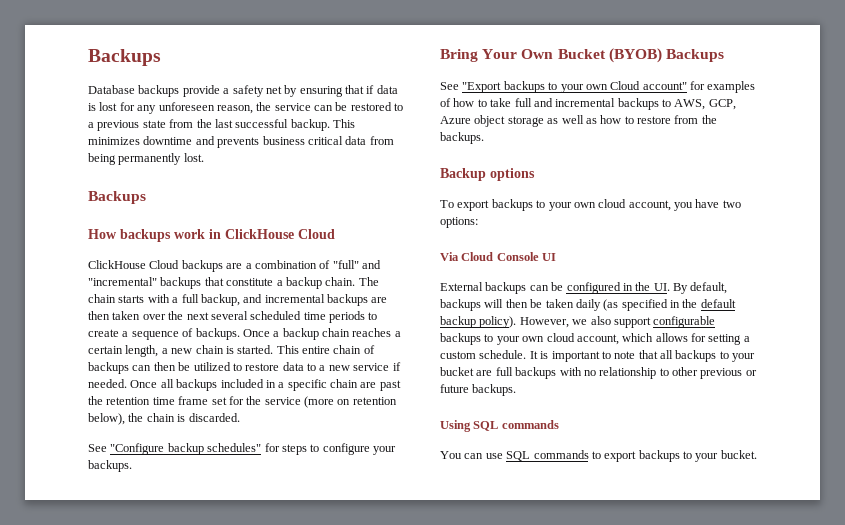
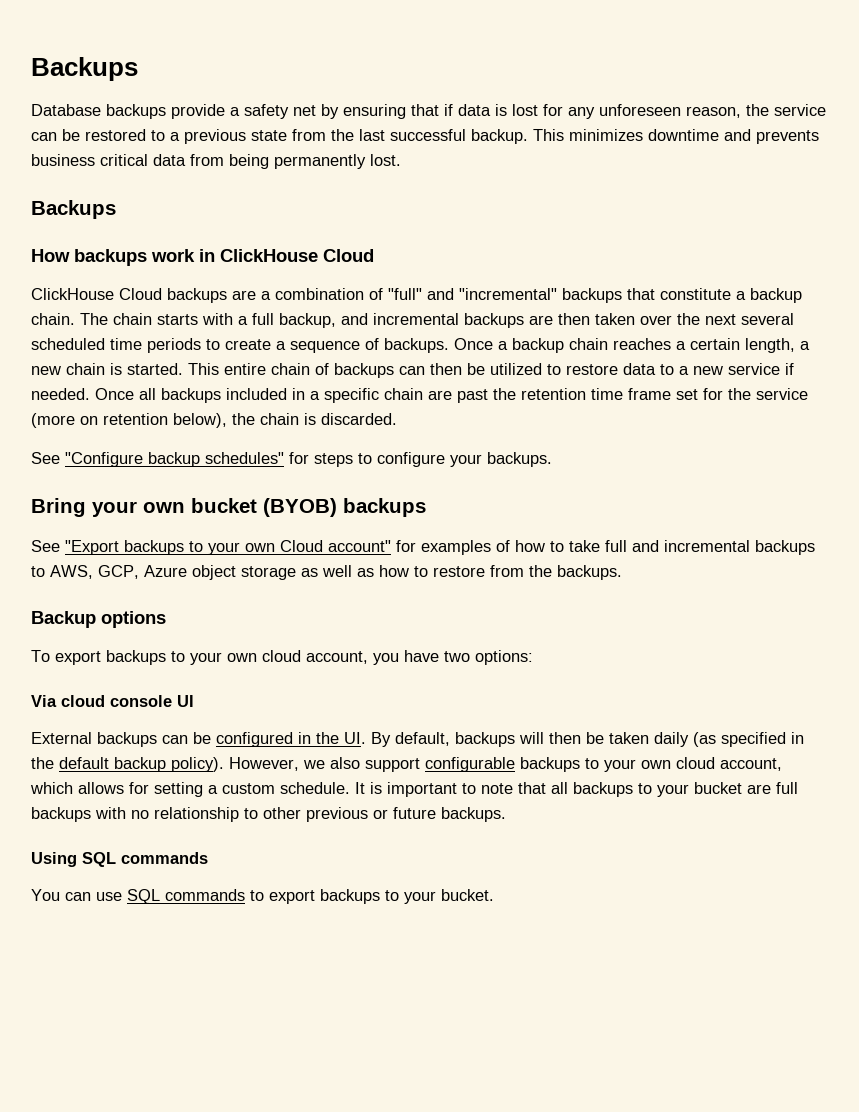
[482,48,724,63] Your Own Bucket (BYOB) Backups -> [92,498,426,517] your own bucket (BYOB) backups
[461,252,539,261] Cloud Console -> [61,695,172,707] cloud console

